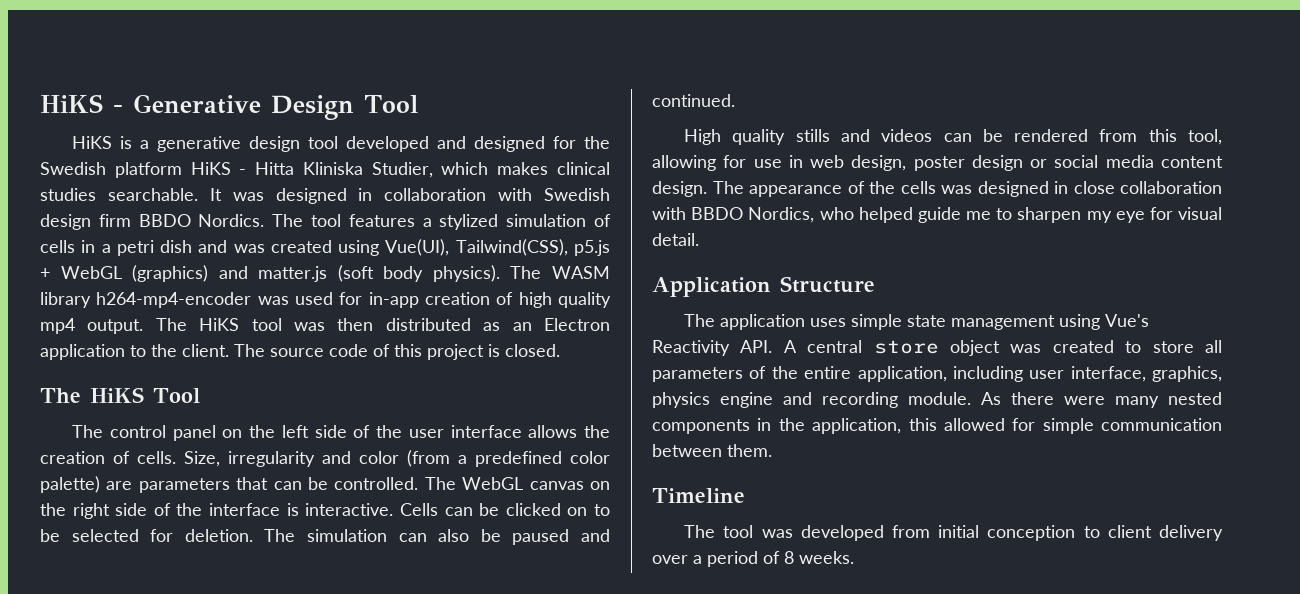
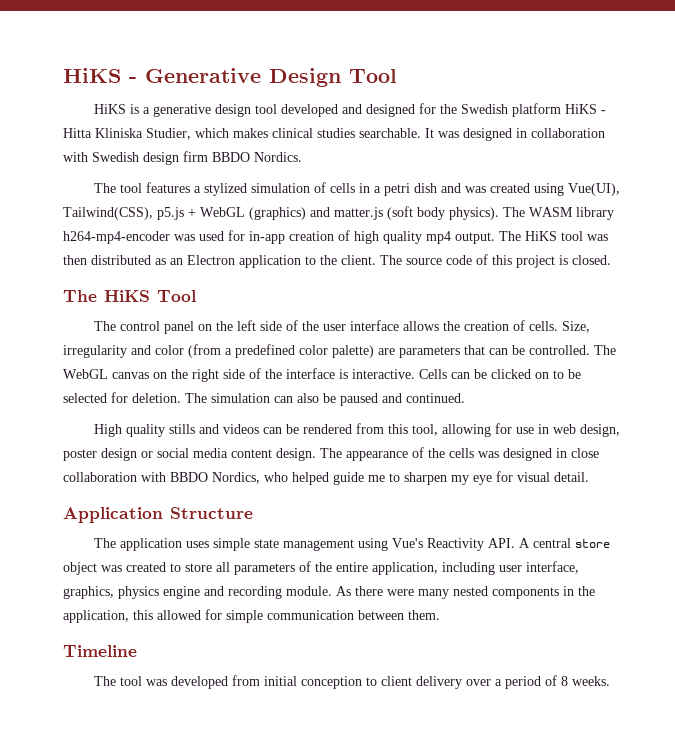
(265, 220) none -> (302, 157) //

